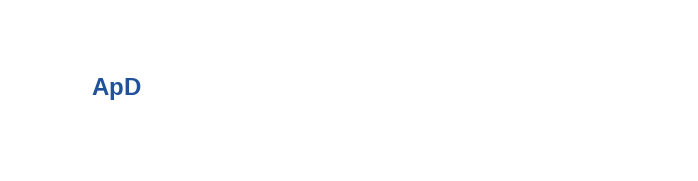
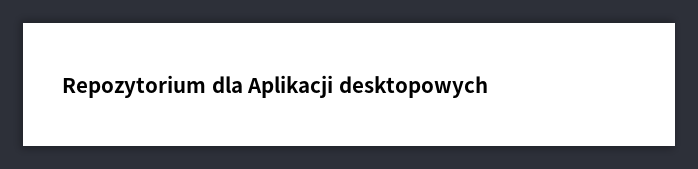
[92,78,141,100] ApD -> [62,75,488,98] Repozytorium dla Aplikacji desktopowych

